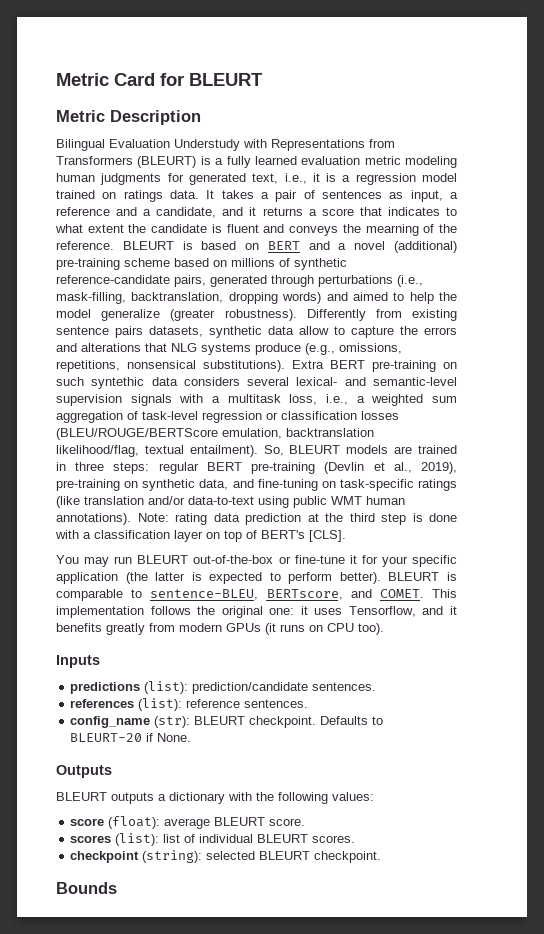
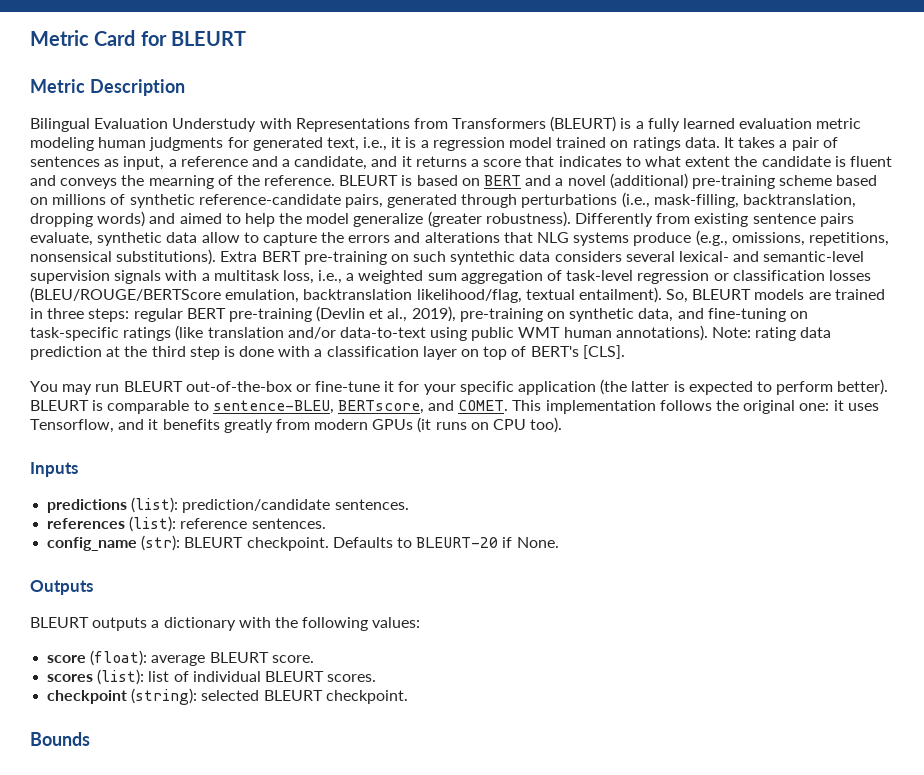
[149,326,203,337] datasets, -> [30,232,93,246] evaluate,

